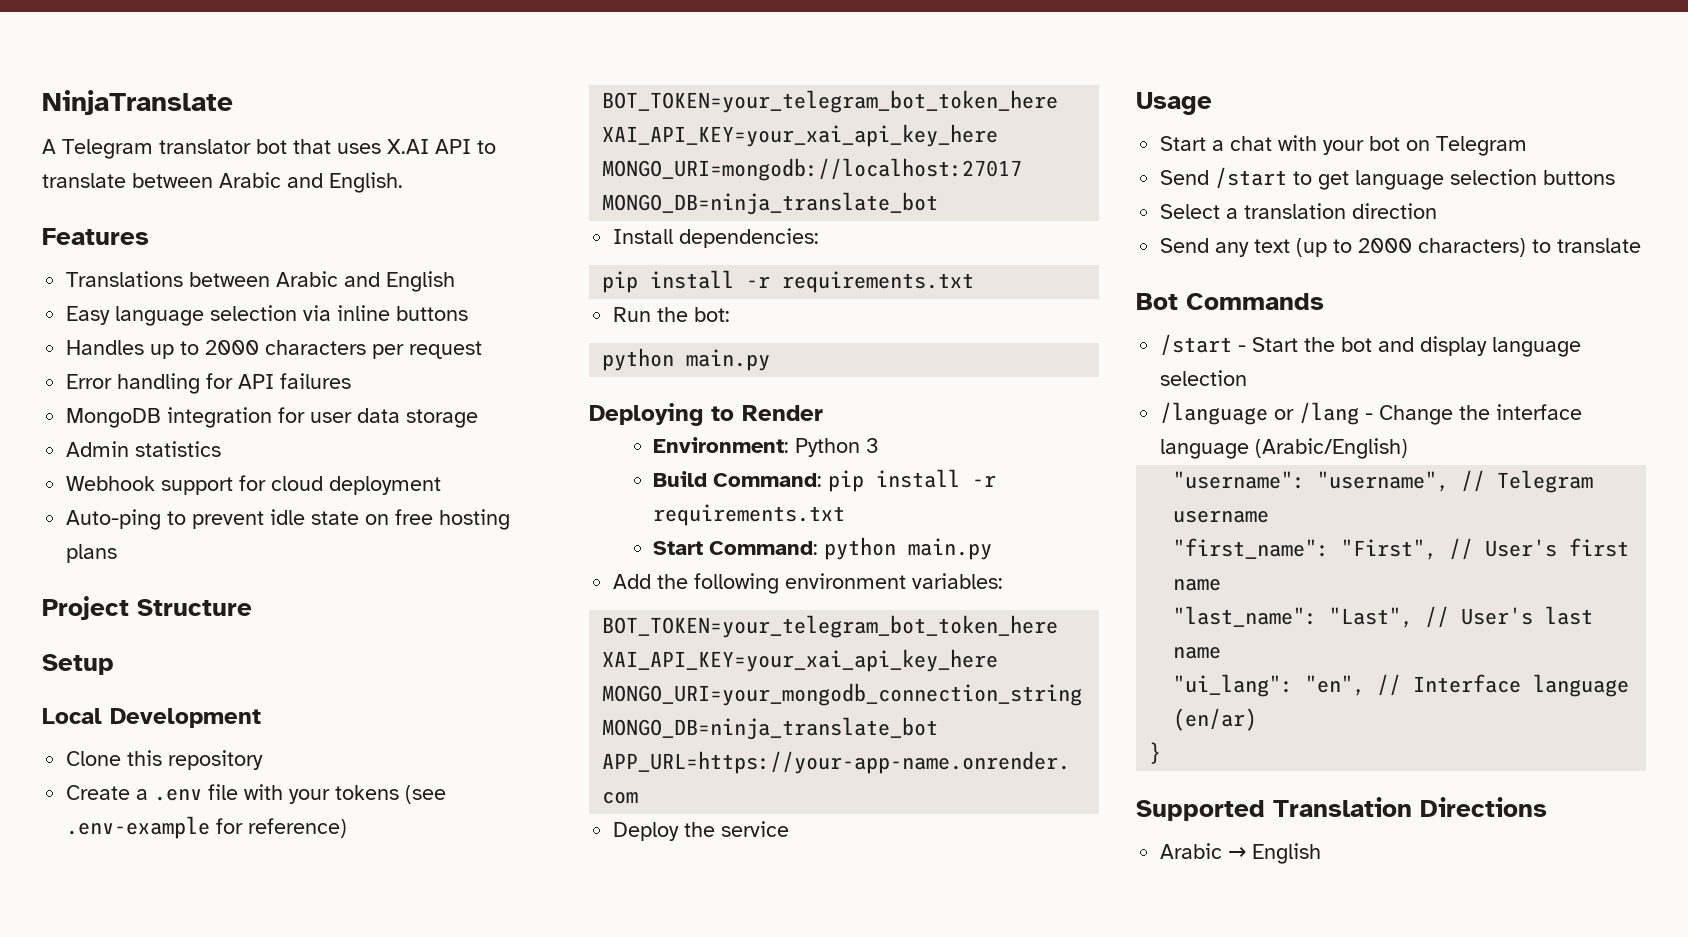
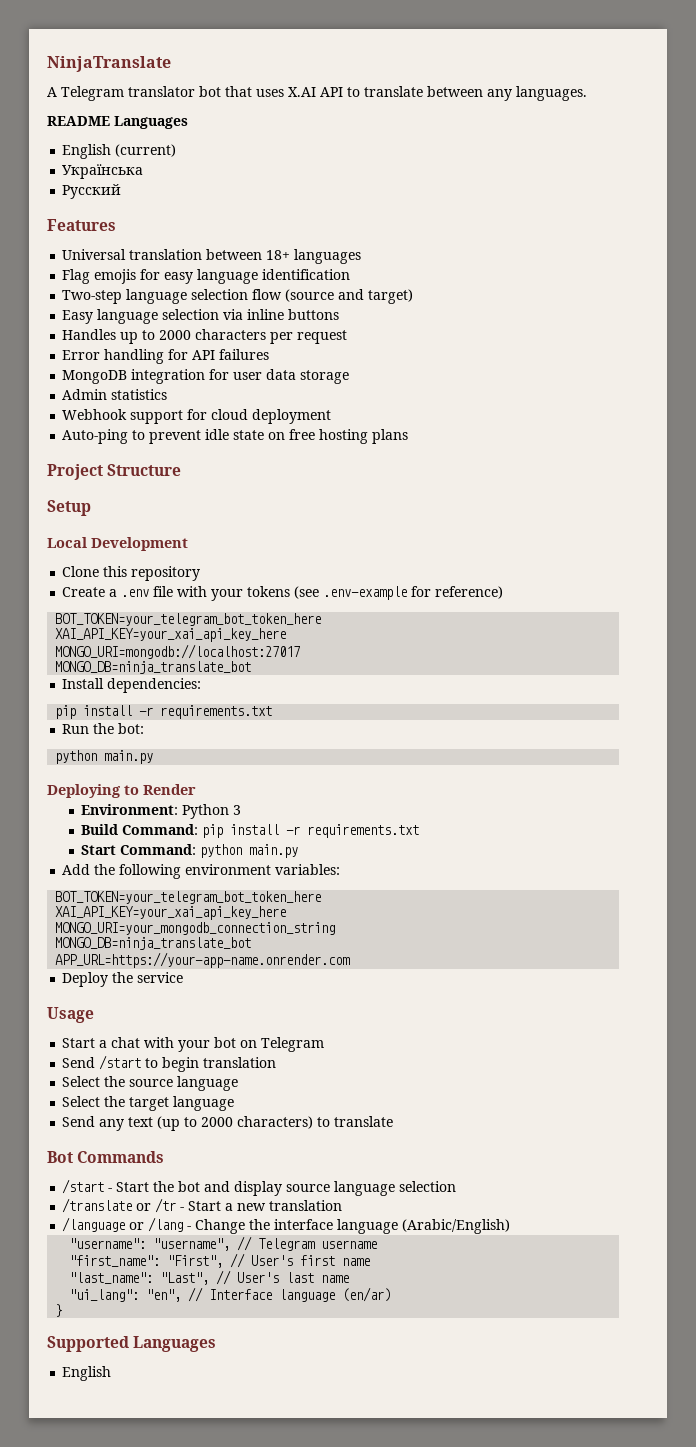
[219,172,403,193] [42,228,149,245] [66,271,456,292] Arabic and English. // Features // Translations between Arabic and English -> [487,86,587,101] [47,116,188,129] [62,144,177,159] [62,164,144,179] [62,184,122,199] [47,219,116,231] [62,249,362,264] [62,269,351,284] [62,289,414,304] any languages. // README Languages // English (current) // Українська // Русский // Features // Universal translation between 18+ languages // Flag emojis for easy language identification // Two-step language selection flow (source and target)
[1318,169,1616,190] [1160,203,1438,219] get language selection buttons // Select a translation direction -> [162,1057,277,1072] [62,1076,239,1091] [62,1096,235,1111] begin translation // Select the source language // Select the target language
[1492,337,1582,357] [1160,370,1248,386] language selection -> [286,1181,457,1196] [62,1198,343,1213] source language selection // /translate or /tr - Start a new translation
[1273,797,1547,817] [1160,843,1247,859] Translation Directions // Arabic → -> [133,1336,217,1352] Languages //

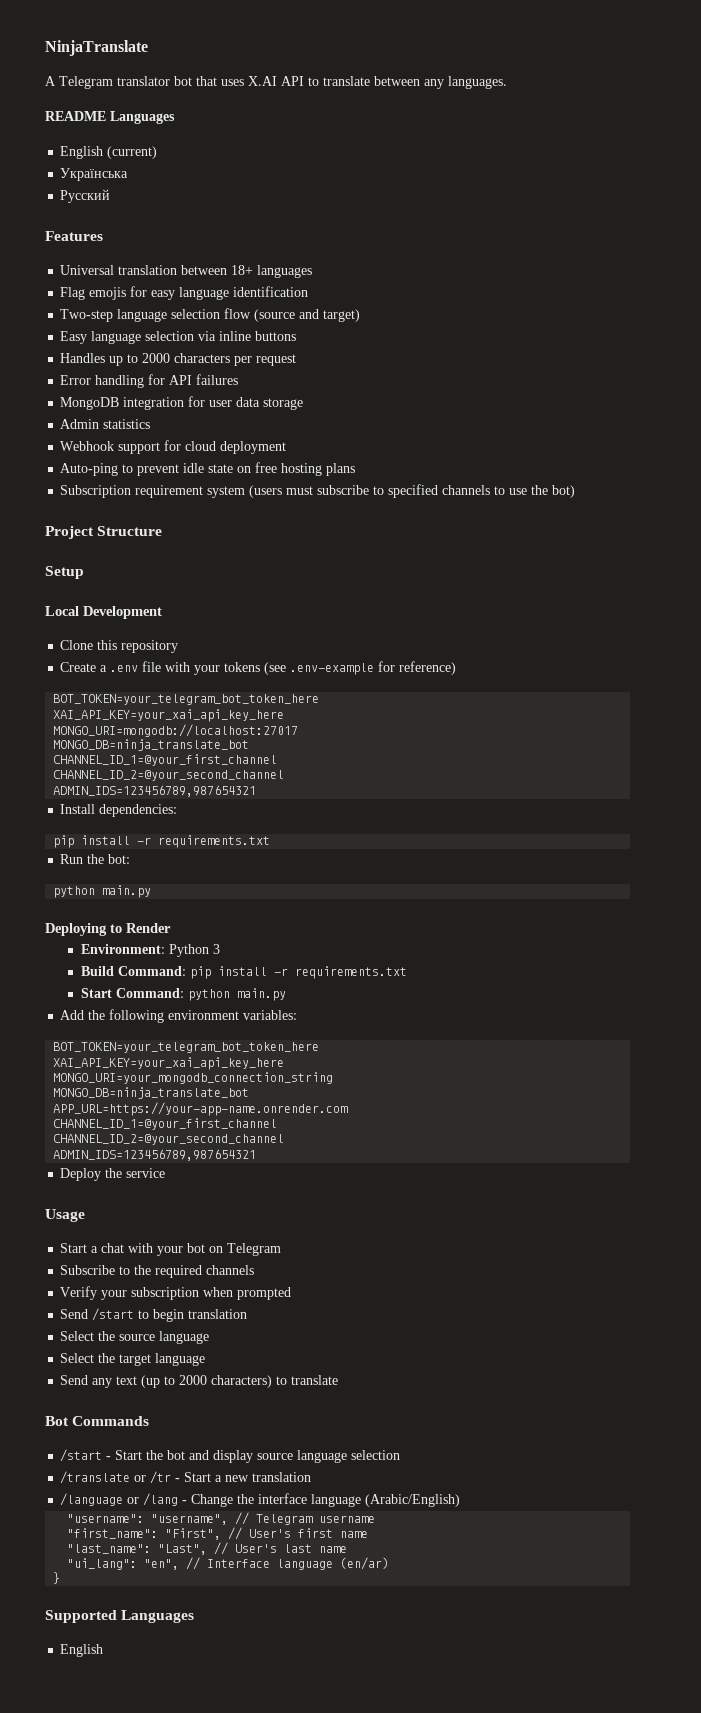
(409, 436) none -> [60,484,576,498] // Subscription requirement system (users must subscribe to specified channels to use the bot)
(252, 667) none -> [53,754,278,766] [53,770,285,781] [53,785,257,797] // CHANNEL_ID_1=@your_first_channel // CHANNEL_ID_2=@your_second_channel // ADMIN_IDS=123456789,987654321
(351, 960) none -> [53,1118,278,1130] [53,1134,285,1145] [53,1149,257,1161] // CHANNEL_ID_1=@your_first_channel // CHANNEL_ID_2=@your_second_channel // ADMIN_IDS=123456789,987654321
(325, 1044) none -> [60,1265,255,1278] [60,1286,292,1300] // Subscribe to the required channels // Verify your subscription when prompted

